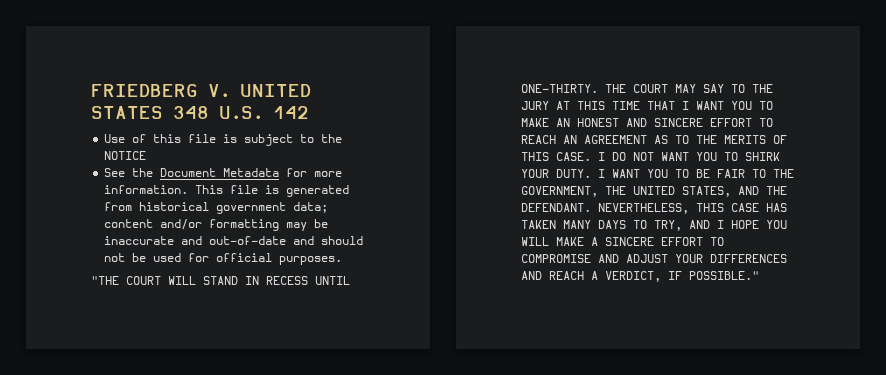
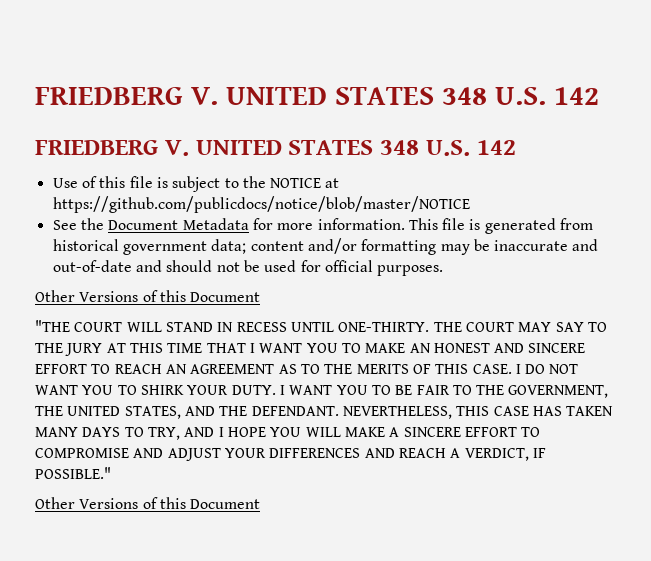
[91,84,311,97] [91,106,309,119] FRIEDBERG V. UNITED STATES 348 U.S. 142 -> [35,87,599,105] [35,140,516,156] FRIEDBERG V. UNITED STATES 348 U.S. 142 // FRIEDBERG V. UNITED STATES 348 U.S. 142
(147, 155) none -> [325,178,340,188] [52,196,470,213] at https://github.com/publicdocs/notice/blob/master/NOTICE
(343, 260) none -> [35,290,261,302] // Other Versions of this Document
(759, 275) none -> [35,497,261,509] // Other Versions of this Document

